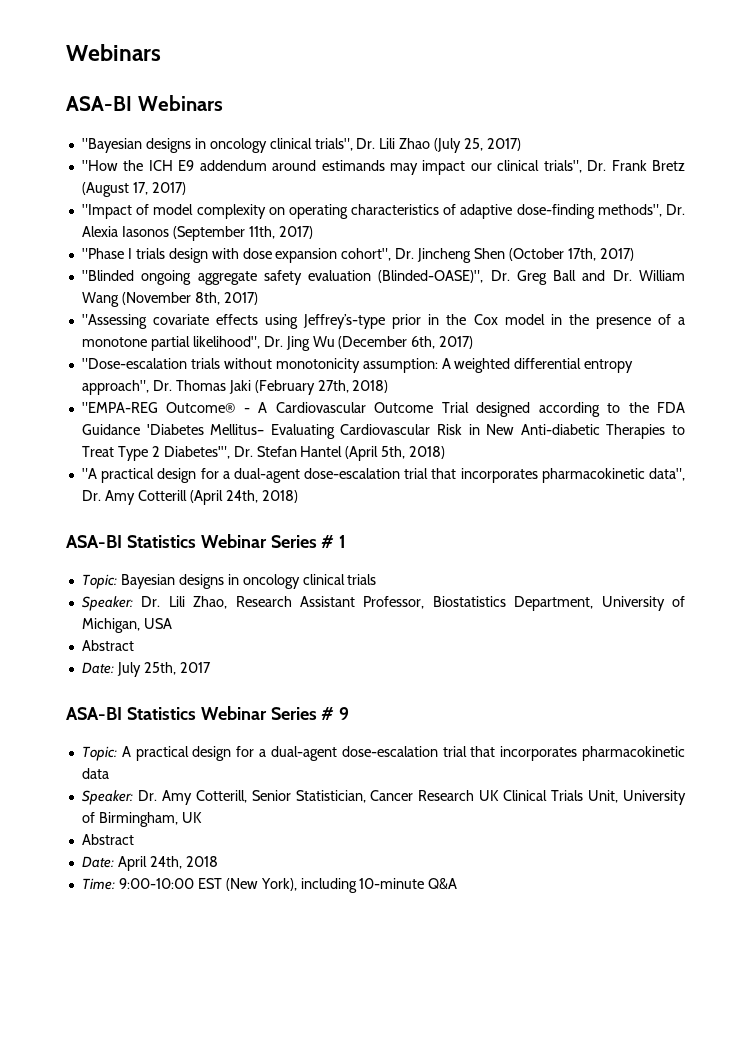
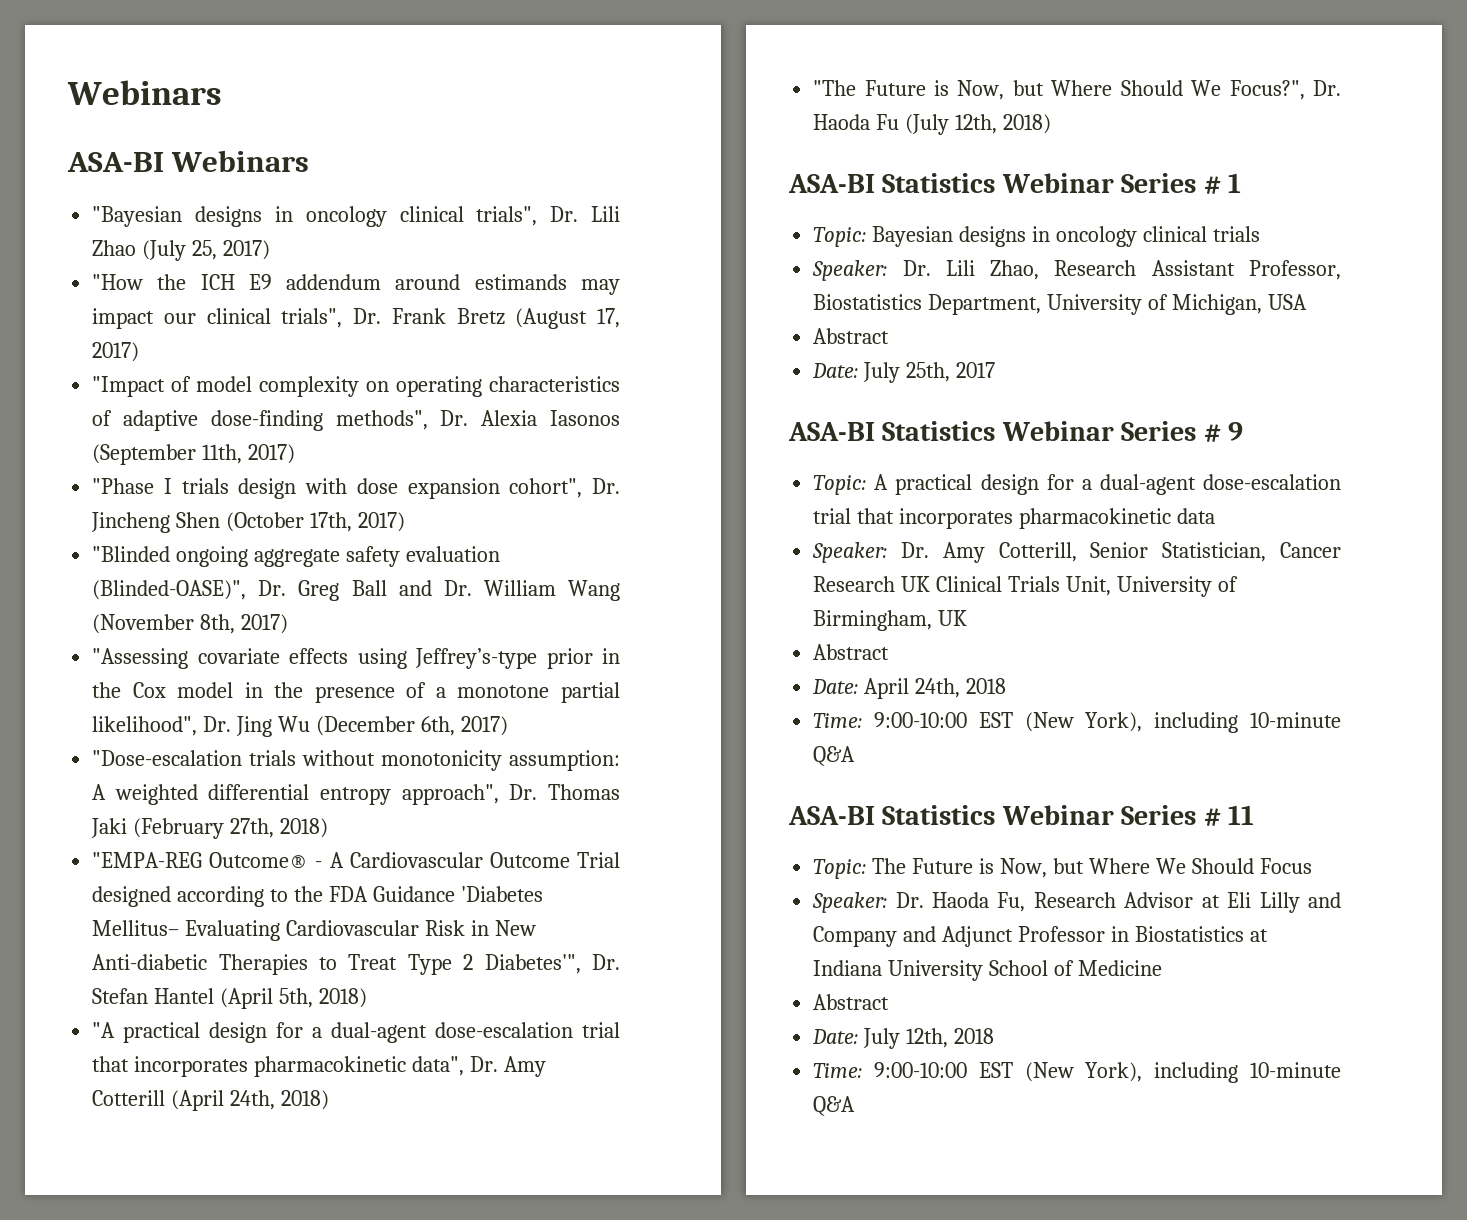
(298, 496) none -> [813,80,1341,100] [813,114,1051,135] // "The Future is Now, but Where Should We Focus?", Dr. Haoda Fu (July 12th, 2018)
(458, 883) none -> [788,805,1255,826] [813,858,1312,879] [812,892,1341,913] [813,926,1268,947] [813,960,1162,981] [813,994,890,1010] [812,1028,995,1049] [813,1062,1341,1083] [813,1096,856,1116] // ASA-BI Statistics Webinar Series # 11 // Topic: The Future is Now, but Where We Should Focus // Speaker: Dr. Haoda Fu, Research Advisor at Eli Lilly and Company and Adjunct Professor in Biostatistics at Indiana University School of Medicine // Abstract // Date: July 12th, 2018 // Time: 9:00-10:00 EST (New York), including 10-minute Q&A

